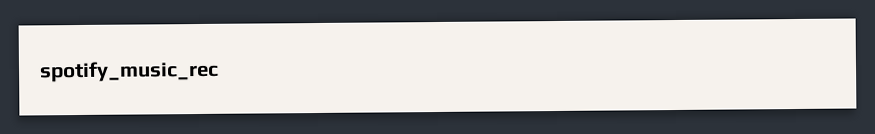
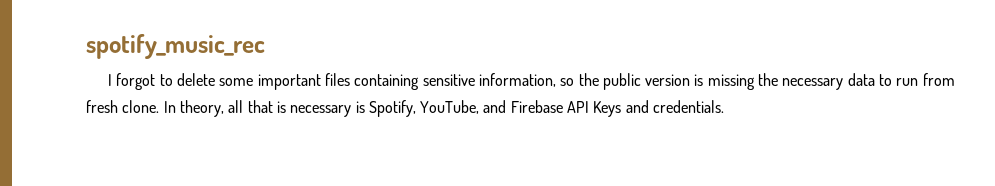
(219, 71) none -> [107,73,955,90] [86,100,725,117] // I forgot to delete some important files containing sensitive information, so the public version is missing the necessary data to run from fresh clone. In theory, all that is necessary is Spotify, YouTube, and Firebase API Keys and credentials.

